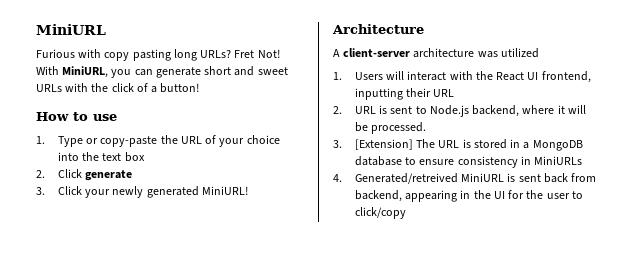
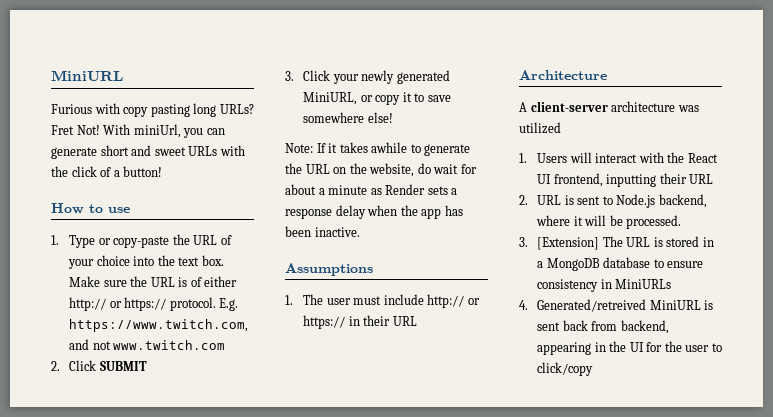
[62,66,109,78] MiniURL, -> [133,124,181,138] miniUrl,
[124,152,145,162] box -> [201,255,224,266] [69,276,238,287] [69,297,239,311] [69,319,249,332] [69,339,226,350] box. Make sure the URL is of either http:// or https:// protocol. E.g. https://www.twitch.com, and not www.twitch.com
[85,170,133,181] generate -> [99,361,147,371] SUBMIT
[201,186,248,195] MiniURL! -> [303,92,451,105] [303,112,393,123] [285,142,471,156] [285,163,477,177] [285,184,458,195] [285,205,463,219] [285,226,360,237] [285,263,373,276] [285,294,480,308] [303,315,417,329] MiniURL, or copy it to save somewhere else! // Note: If it takes awhile to generate the URL on the website, do wait for about a minute as Render sets a response delay when the app has been inactive. // Assumptions // 1. The user must include http:// or https:// in their URL

